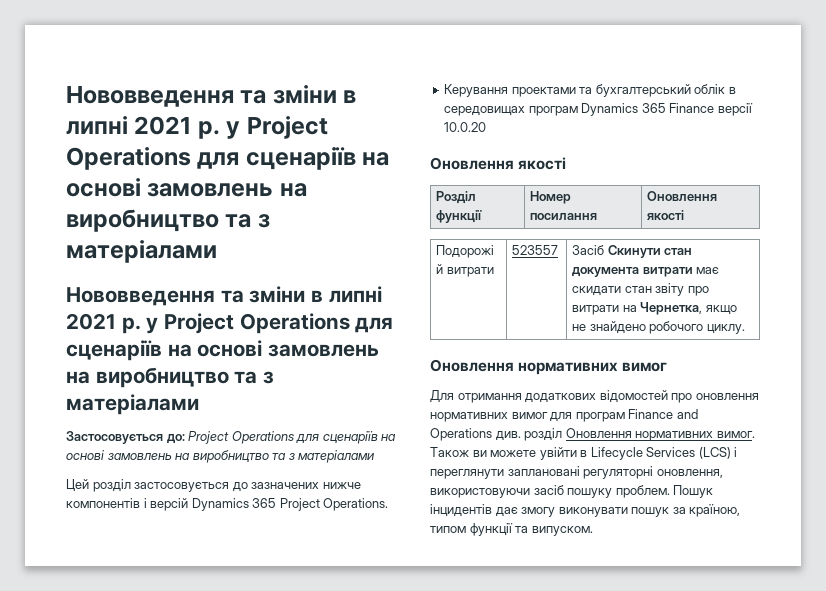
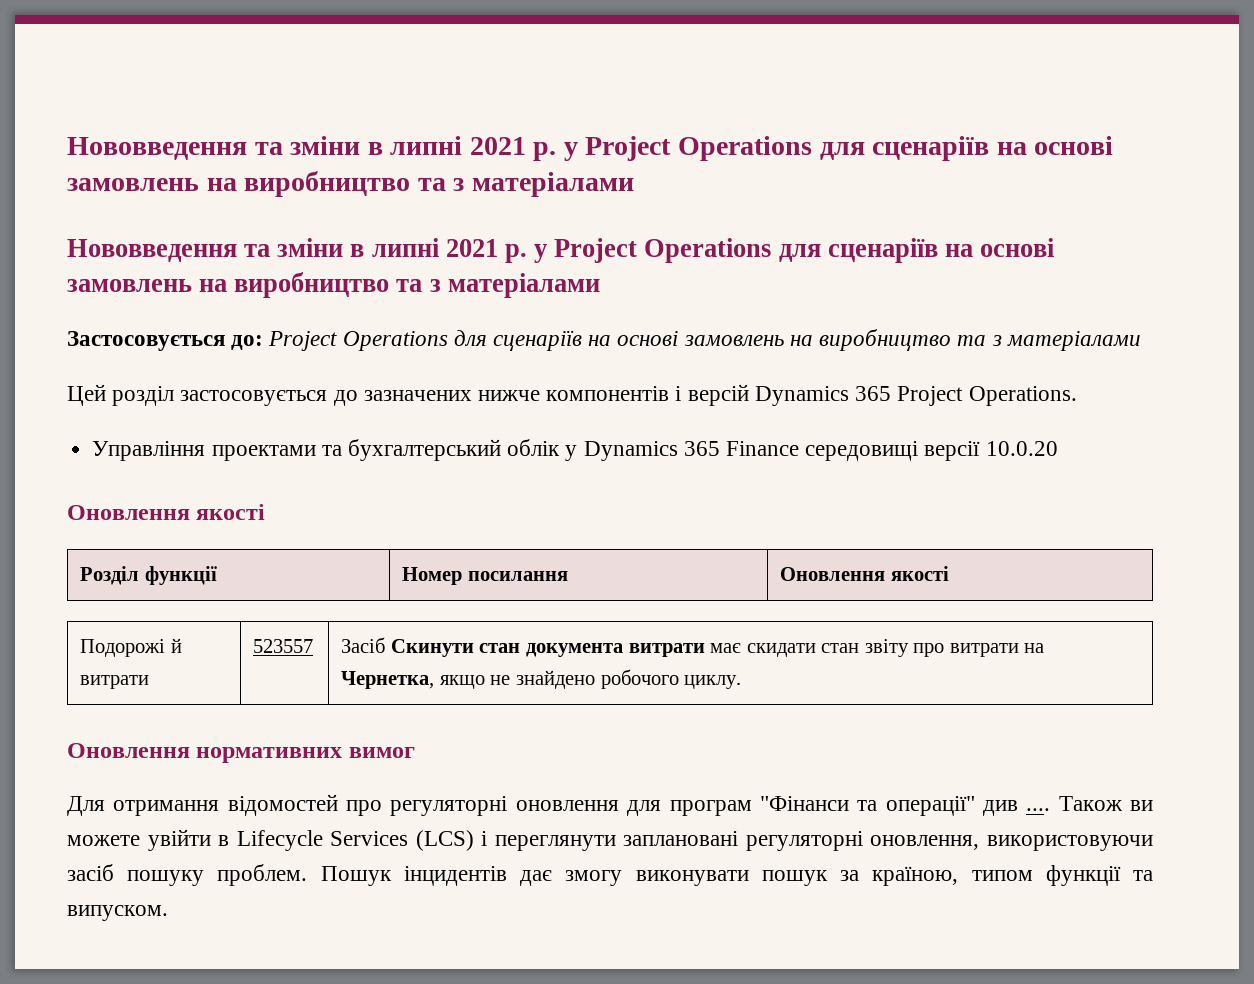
[444,84,509,97] Керування -> [92,441,206,461] Управління
[728,87,736,94] [444,106,578,116] в середовищах програм -> [565,445,578,461] у
(715, 108) none -> [805,441,919,461] середовищі
[525,393,597,403] додаткових -> (220, 808) none
[695,393,759,400] [430,409,698,422] [430,428,755,441] оновлення нормативних вимог для програм Finance and Operations див. розділ Оновлення нормативних вимог. -> [390,796,1051,816] регуляторні оновлення для програм "Фінанси та операції" див ....

